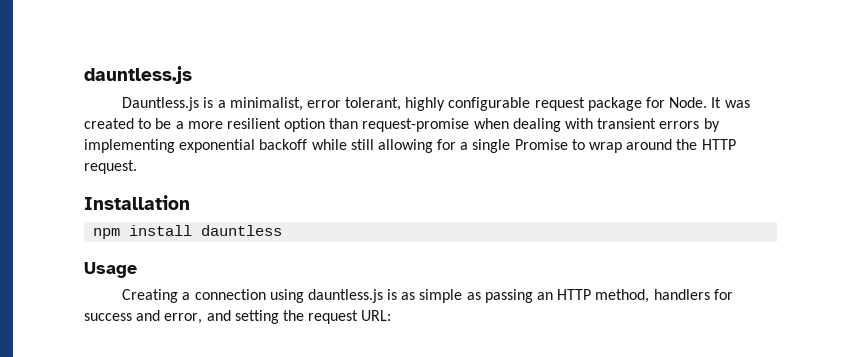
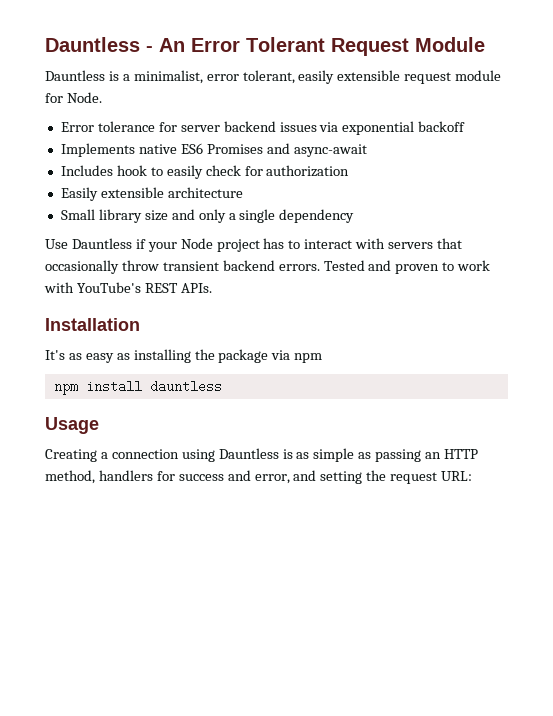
[84,66,192,84] [122,97,200,111] dauntless.js // Dauntless.js -> [45,37,485,56] [45,70,105,81] Dauntless - An Error Tolerant Request Module // Dauntless
[405,97,750,111] [84,118,720,132] [84,139,736,153] [84,160,137,174] [84,195,190,210] highly configurable request package for Node. It was created to be a more resilient option than request-promise when dealing with transient errors by implementing exponential backoff while still allowing for a single Promise to wrap around the HTTP request. // Installation -> [298,70,502,84] [45,92,102,103] [60,121,466,135] [60,143,367,157] [60,165,350,179] [60,187,243,201] [60,209,355,223] [45,238,463,252] [45,260,491,274] [44,282,212,293] [45,318,140,331] [45,349,323,363] easily extensible request module for Node. // Error tolerance for server backend issues via exponential backoff // Implements native ES6 Promises and async-await // Includes hook to easily check for authorization // Easily extensible architecture // Small library size and only a single dependency // Use Dauntless if your Node project has to interact with servers that occasionally throw transient backend errors. Tested and proven to work with YouTube's REST APIs. // Installation // It's as easy as installing the package via npm
[307,289,383,303] dauntless.js -> [218,448,279,459] Dauntless

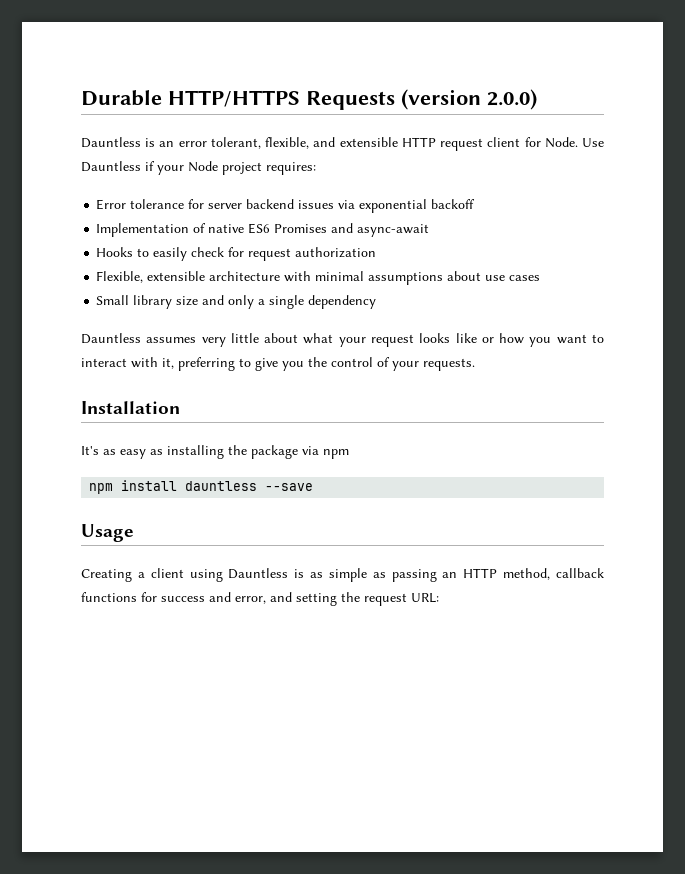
[45,37,485,56] [45,70,502,84] [45,92,102,103] Dauntless - An Error Tolerant Request Module // Dauntless is a minimalist, error tolerant, easily extensible request module for Node. -> [81,89,537,110] [81,137,604,151] [81,161,316,175] Durable HTTP/HTTPS Requests (version 2.0.0) // Dauntless is an error tolerant, flexible, and extensible HTTP request client for Node. Use Dauntless if your Node project requires:
[60,143,135,157] Implements -> [96,223,207,237] Implementation of
[60,165,147,176] Includes hook -> [96,247,134,257] Hooks
(263, 171) none -> [248,248,292,261] request
[60,187,98,201] Easily -> [96,271,144,283] Flexible,
(243, 192) none -> [284,271,541,285] with minimal assumptions about use cases
[45,238,463,252] [45,260,491,274] [44,282,212,293] Use Dauntless if your Node project has to interact with servers that occasionally throw transient backend errors. Tested and proven to work with YouTube's REST APIs. -> [81,333,604,347] [81,357,475,371] Dauntless assumes very little about what your request looks like or how you want to interact with it, preferring to give you the control of your requests.
(222, 386) none -> [265,483,314,491] --save
[111,449,179,459] connection -> [150,568,184,578] client
[98,470,153,481] handlers -> [556,568,605,578] [81,592,137,602] callback functions

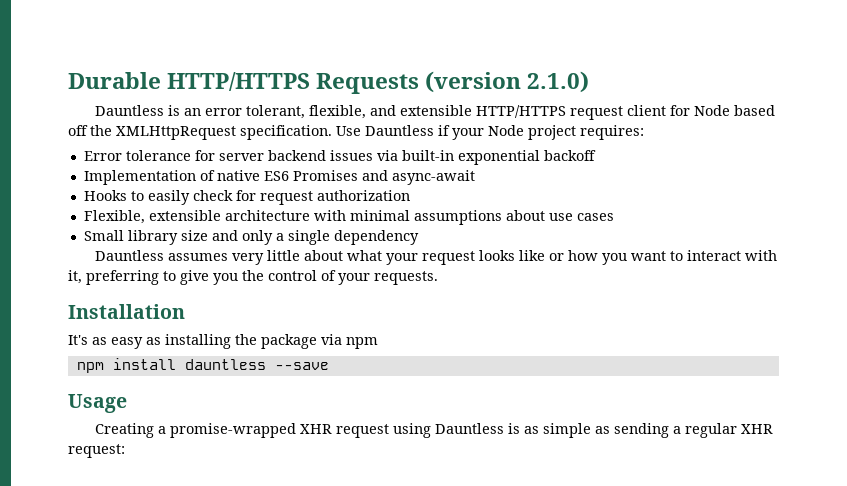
[487,89,537,110] 2.0.0) -> [527,71,590,93] 2.1.0)
[401,137,436,147] HTTP -> [475,105,566,118] HTTP/HTTPS
[544,137,578,148] Node. -> [693,105,775,116] [68,125,332,140] Node based off the XMLHttpRequest specification.
(356, 204) none -> [401,150,454,161] built-in
[150,568,184,578] client -> [169,423,389,438] promise-wrapped XHR request
[391,568,605,582] [81,592,439,606] passing an HTTP method, callback functions for success and error, and setting the request URL: -> [613,423,773,438] [68,444,125,458] sending a regular XHR request:

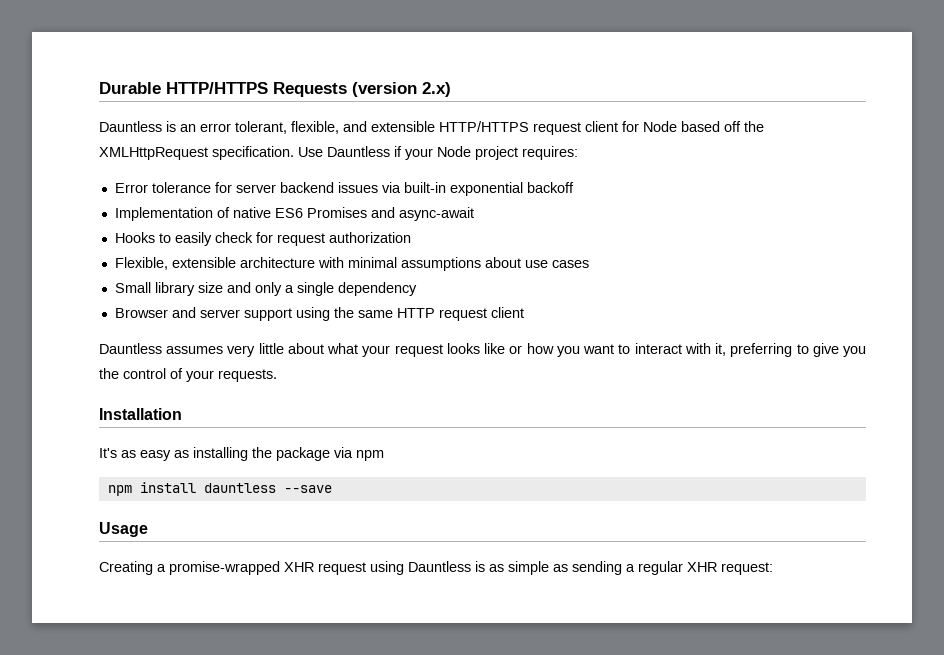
[527,71,590,93] 2.1.0) -> [422,82,451,97] 2.x)
(419, 237) none -> [114,307,524,321] // Browser and server support using the same HTTP request client

